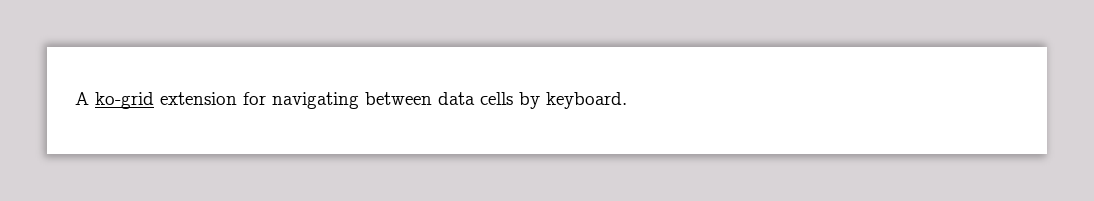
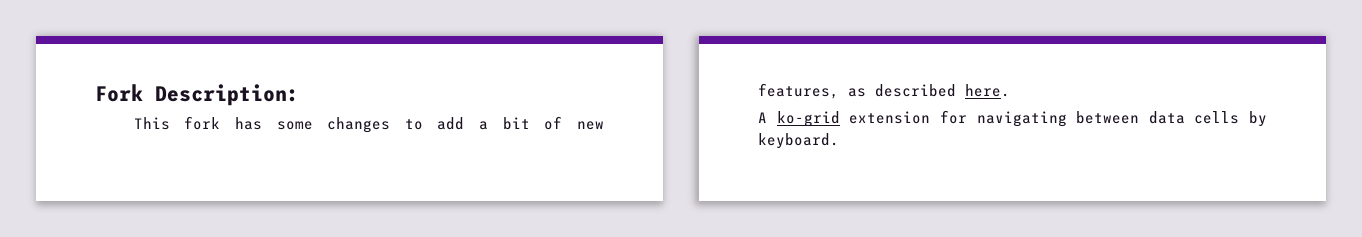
(75, 98) none -> [95,84,299,106] [133,116,604,133] [758,83,1010,99] Fork Description: // This fork has some changes to add a bit of new features, as described here. //

